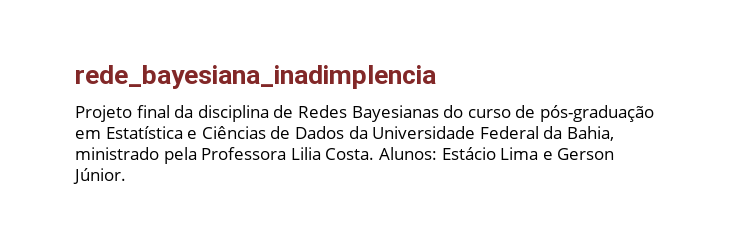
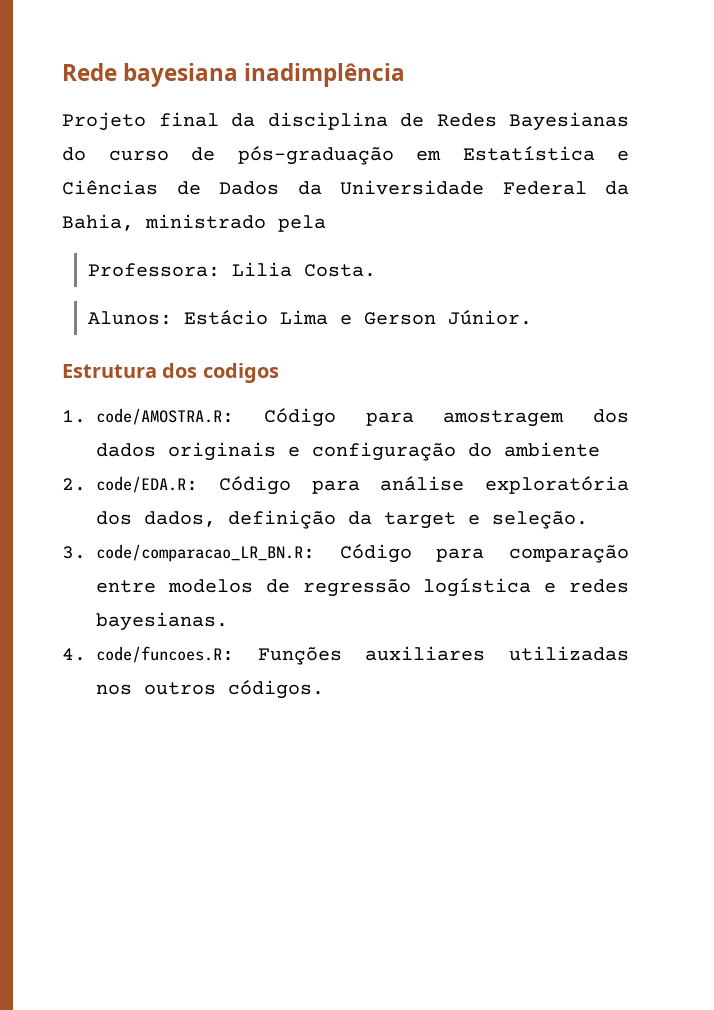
[75,65,436,89] rede_bayesiana_inadimplencia -> [62,63,406,87] Rede bayesiana inadimplência
[201,147,287,160] Professora -> [88,263,221,277] // Professora:
(375, 154) none -> (377, 270) //
(126, 176) none -> [62,363,279,383] [62,408,629,427] [96,442,600,461] [62,476,629,495] [96,510,588,529] [62,544,629,563] [96,578,629,597] [96,612,228,631] [62,646,629,665] [96,680,324,699] // Estrutura dos codigos // 1. code/AMOSTRA.R: Código para amostragem dos dados originais e configuração do ambiente // 2. code/EDA.R: Código para análise exploratória dos dados, definição da target e seleção. // 3. code/comparacao_LR_BN.R: Código para comparação entre modelos de regressão logística e redes bayesianas. // 4. code/funcoes.R: Funções auxiliares utilizadas nos outros códigos.

